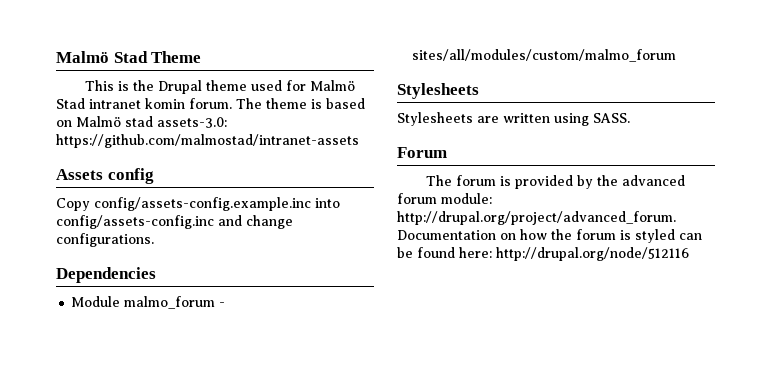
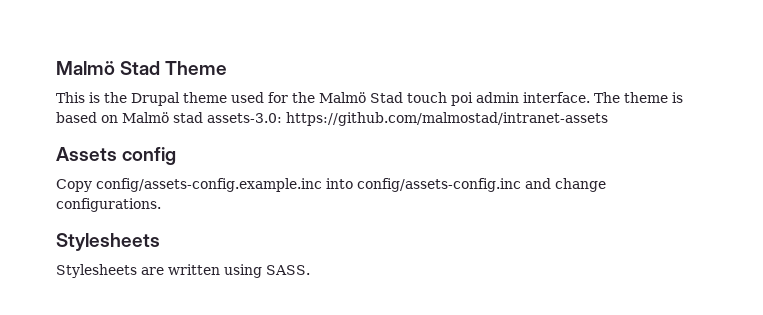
[310,80,356,91] [56,98,232,109] Malmö Stad intranet komin forum. -> [292,92,590,106] the Malmö Stad touch poi admin interface.
[56,267,156,283] [71,296,226,309] [412,49,677,62] // Dependencies // Module malmo_forum - sites/all/modules/custom/malmo_forum -> (161, 205) none
[397,147,447,158] [426,175,686,189] [397,193,492,204] [397,211,676,225] [397,229,702,243] [397,247,689,261] // Forum // The forum is provided by the advanced forum module: http://drupal.org/project/advanced_forum. Documentation on how the forum is styled can be found here: http://drupal.org/node/512116 -> (310, 270) none

